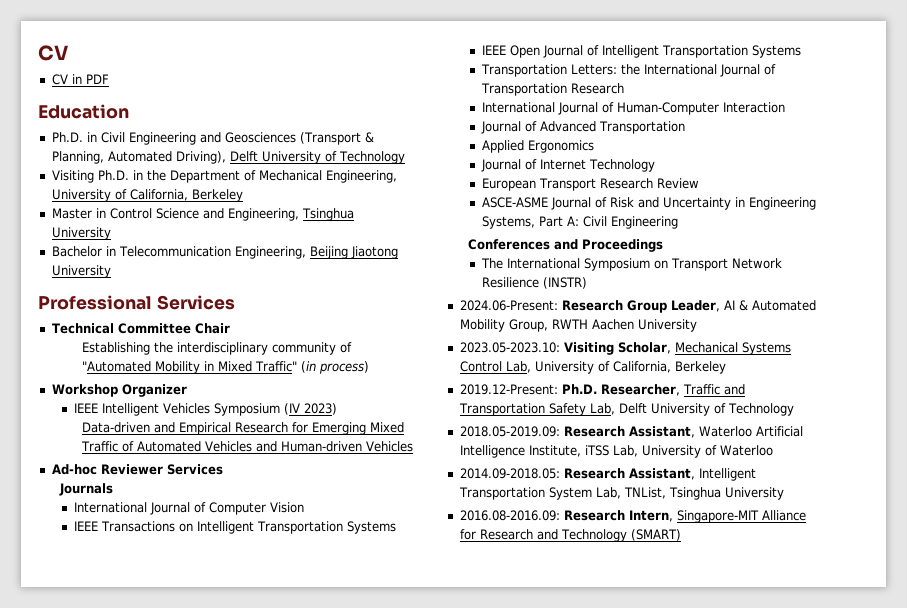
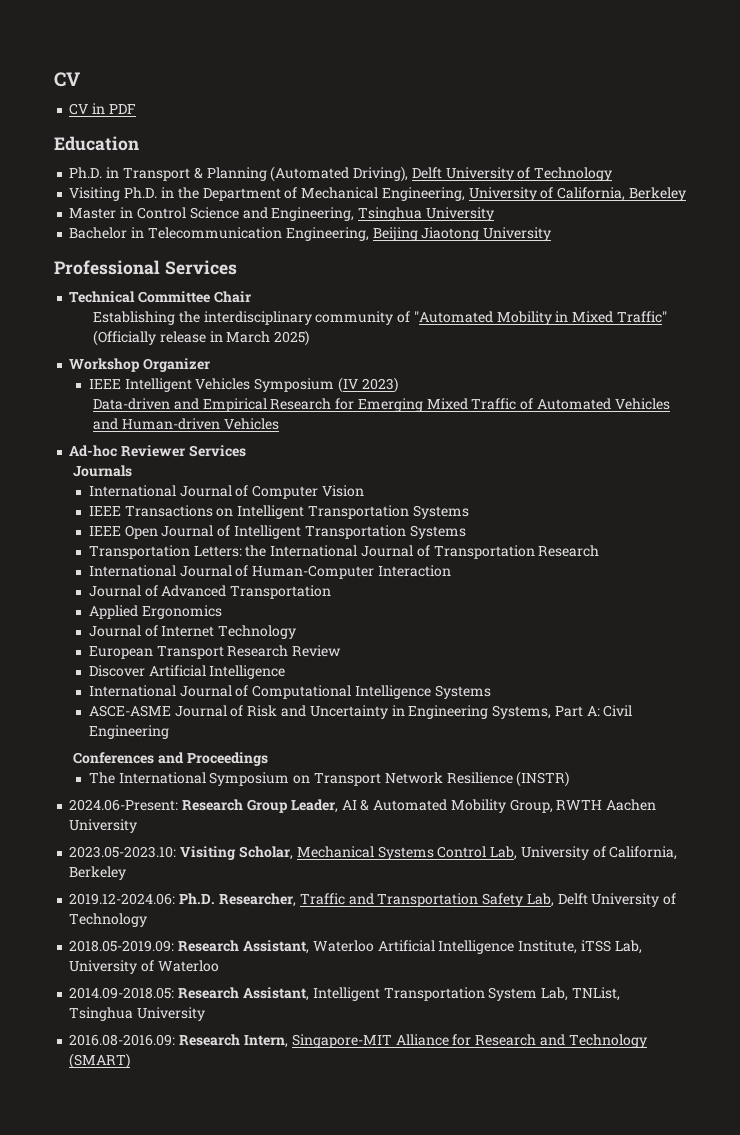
[100,132,374,145] [51,151,172,164] Civil Engineering and Geosciences (Transport & Planning, Automated -> [122,166,350,182] Transport & Planning (Automated
[300,361,369,374] (in process) -> [92,330,310,346] (Officially release in March 2025)
(699, 183) none -> [88,665,286,679] [88,685,491,699] // Discover Artificial Intelligence // International Journal of Computational Intelligence Systems
[459,384,558,395] 2019.12-Present: -> [69,893,176,905] 2019.12-2024.06:

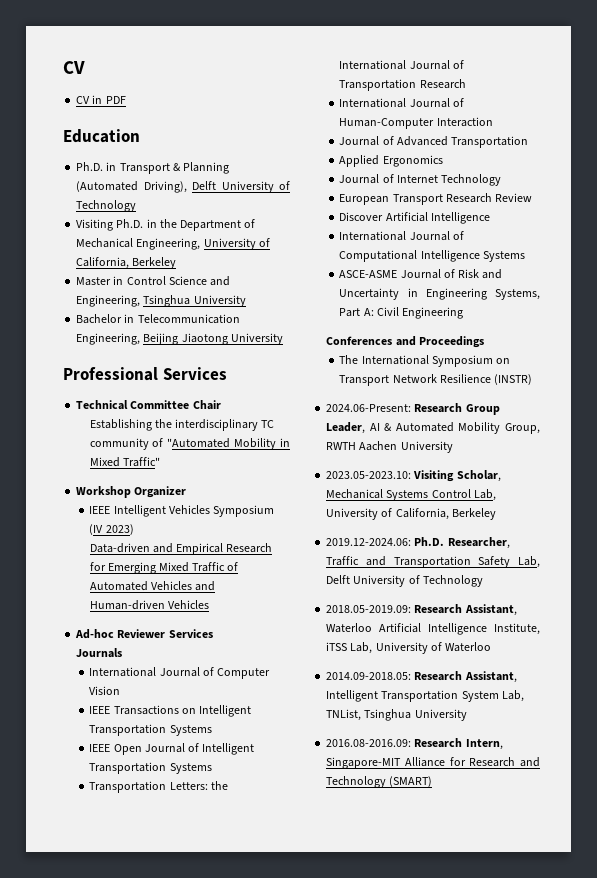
(312, 318) none -> [261,420,275,428] TC
[92,330,310,346] (Officially release in March 2025) -> (160, 462) none

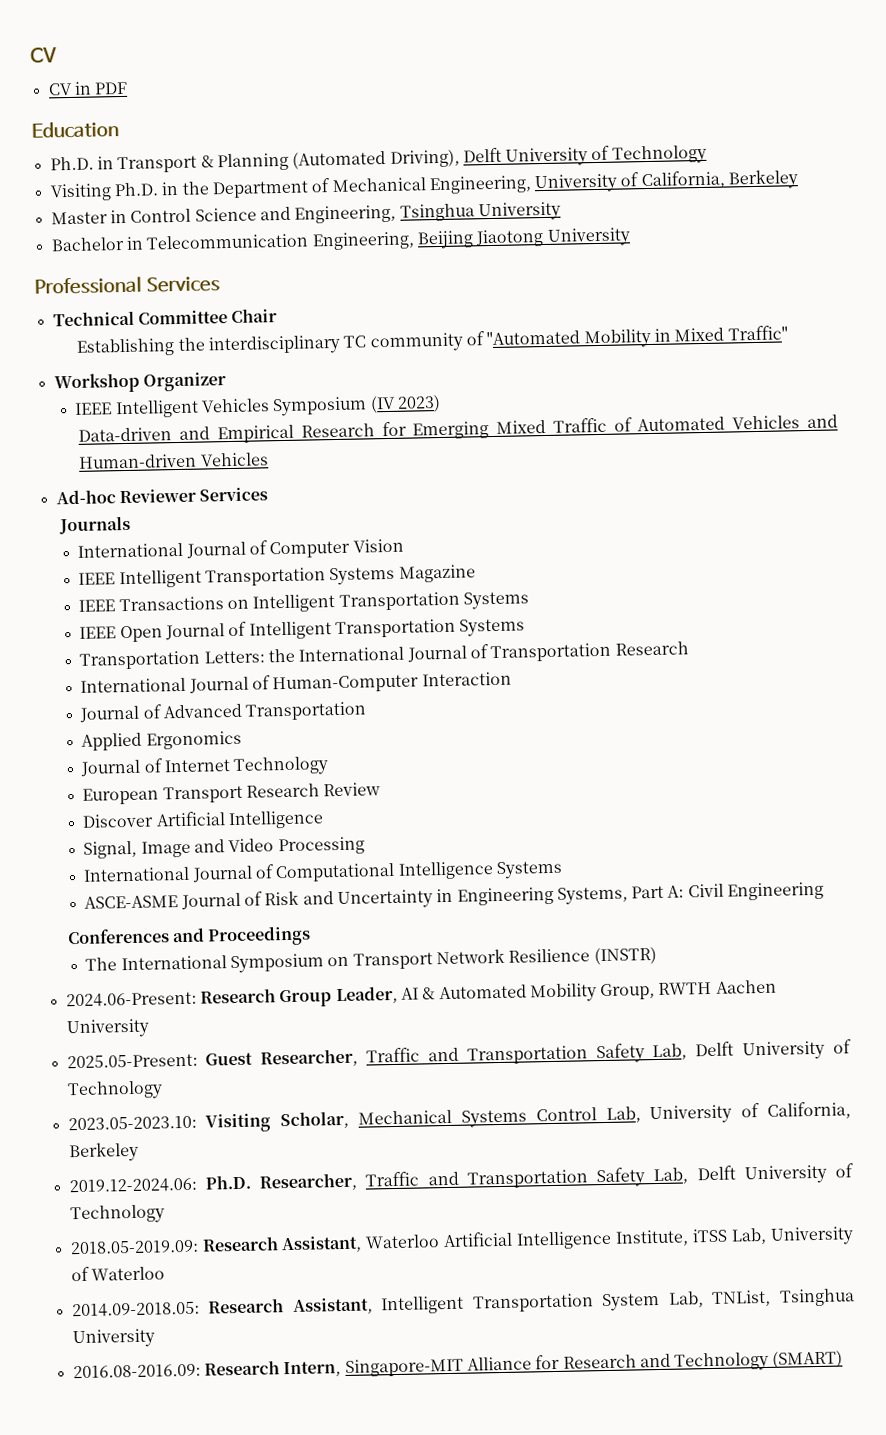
(121, 690) none -> [78,564,476,589] // IEEE Intelligent Transportation Systems Magazine
(490, 218) none -> [83,836,365,859] // Signal, Image and Video Processing
(453, 447) none -> [66,1039,853,1069] [66,1080,163,1101] // 2025.05-Present: Guest Researcher, Traffic and Transportation Safety Lab, Delft University of Technology

